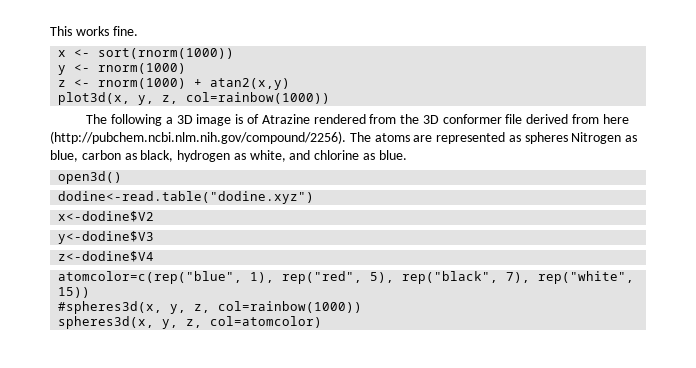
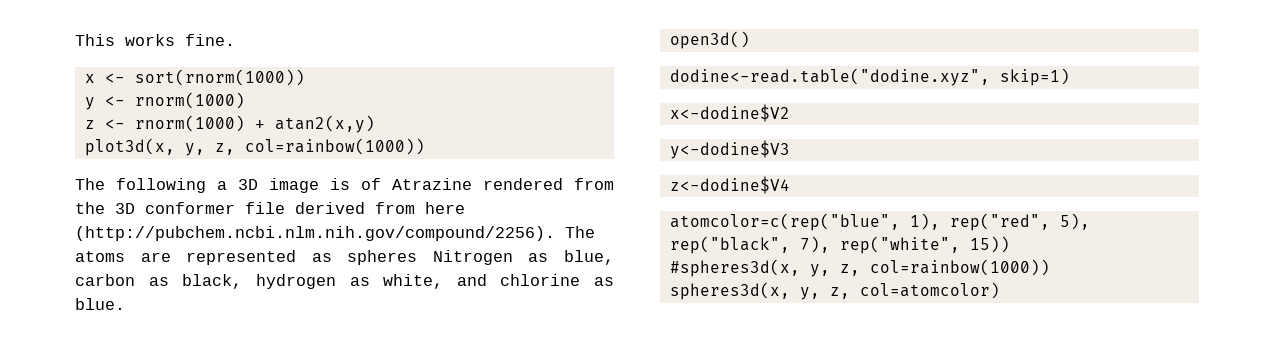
[58,191,315,204] dodine<-read.table("dodine.xyz") -> [669,68,1070,86] dodine<-read.table("dodine.xyz", skip=1)

